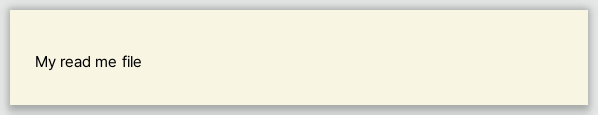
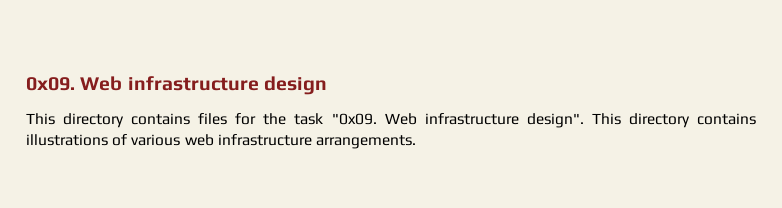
[35,55,142,71] My read me file -> [26,76,327,95] [26,113,757,128] [26,134,416,149] 0x09. Web infrastructure design // This directory contains files for the task "0x09. Web infrastructure design". This directory contains illustrations of various web infrastructure arrangements.

